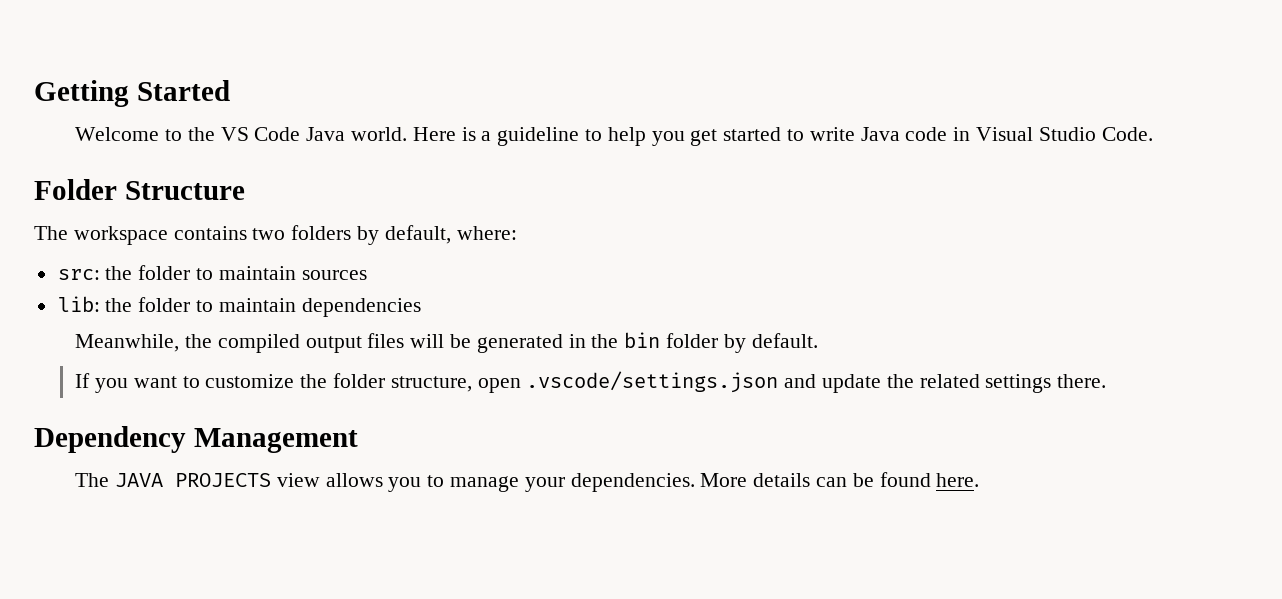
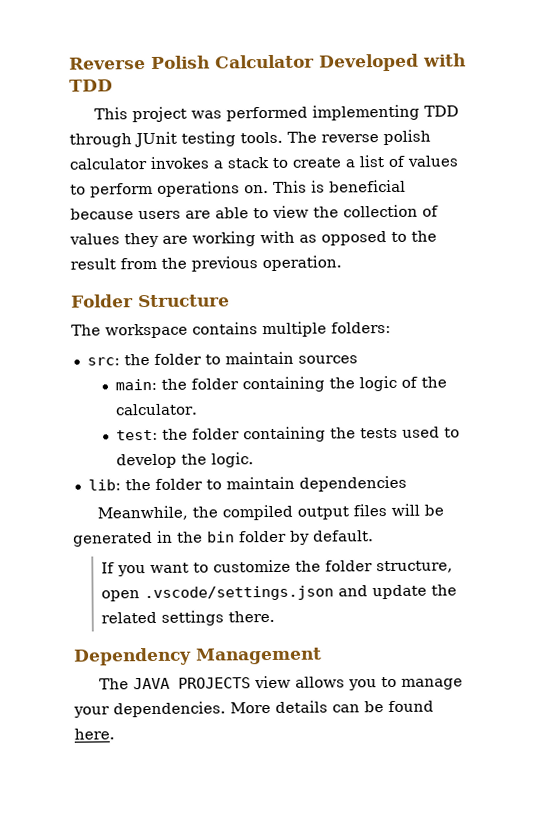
[34,80,230,107] [75,127,1153,146] Getting Started // Welcome to the VS Code Java world. Here is a guideline to help you get started to write Java code in Visual Studio Code. -> [69,53,466,72] [69,79,113,92] [93,104,459,123] [69,129,431,148] [69,155,458,170] [70,179,406,198] [70,204,439,220] [69,230,437,248] [70,255,342,272] Reverse Polish Calculator Developed with TDD // This project was performed implementing TDD through JUnit testing tools. The reverse polish calculator invokes a stack to create a list of values to perform operations on. This is beneficial because users are able to view the collection of values they are working with as opposed to the result from the previous operation.
[252,225,517,245] two folders by default, where: -> [262,321,391,338] multiple folders:
(367, 275) none -> [115,375,448,393] [115,403,199,416] [116,426,461,443] [116,452,255,469] // main: the folder containing the logic of the calculator. // test: the folder containing the tests used to develop the logic.

